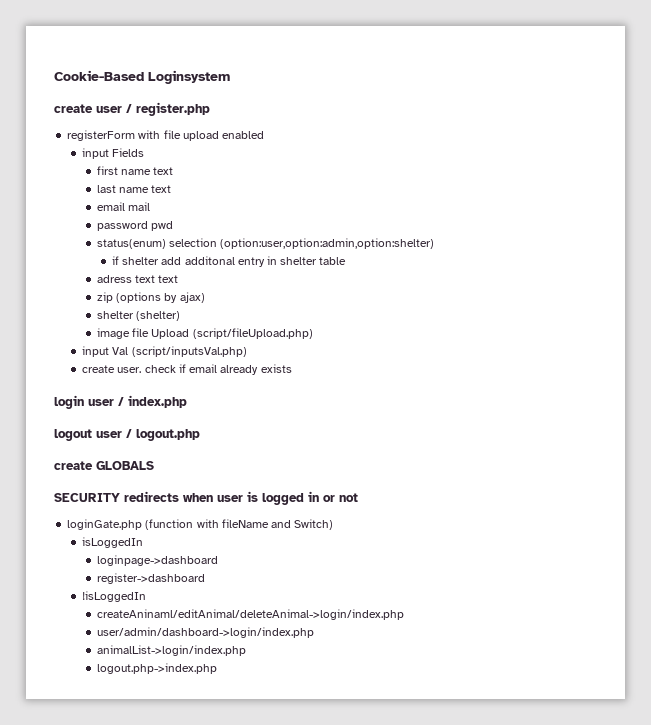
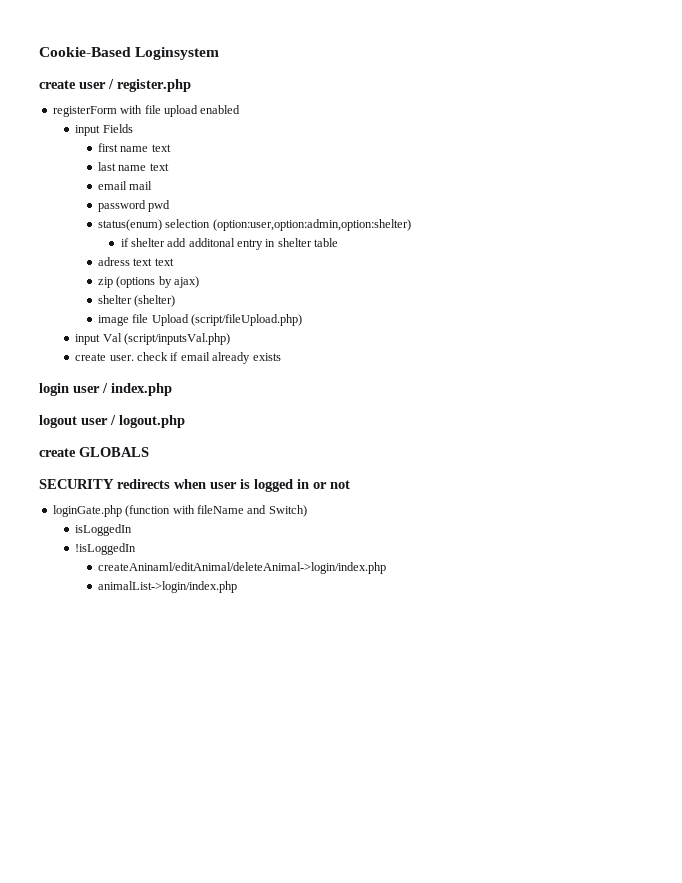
[96,555,218,566] [96,573,205,584] // loginpage->dashboard // register->dashboard -> (133, 530) none
[96,627,314,638] // user/admin/dashboard->login/index.php -> (386, 568) none
[96,663,217,674] // logout.php->index.php -> (237, 587) none

